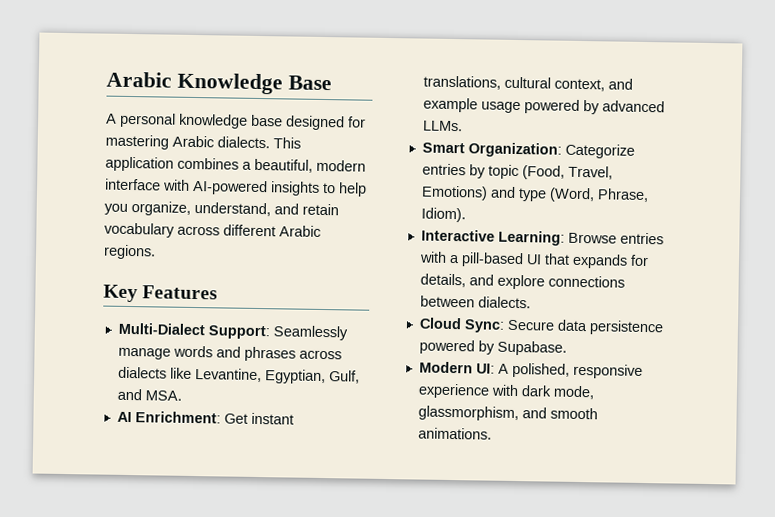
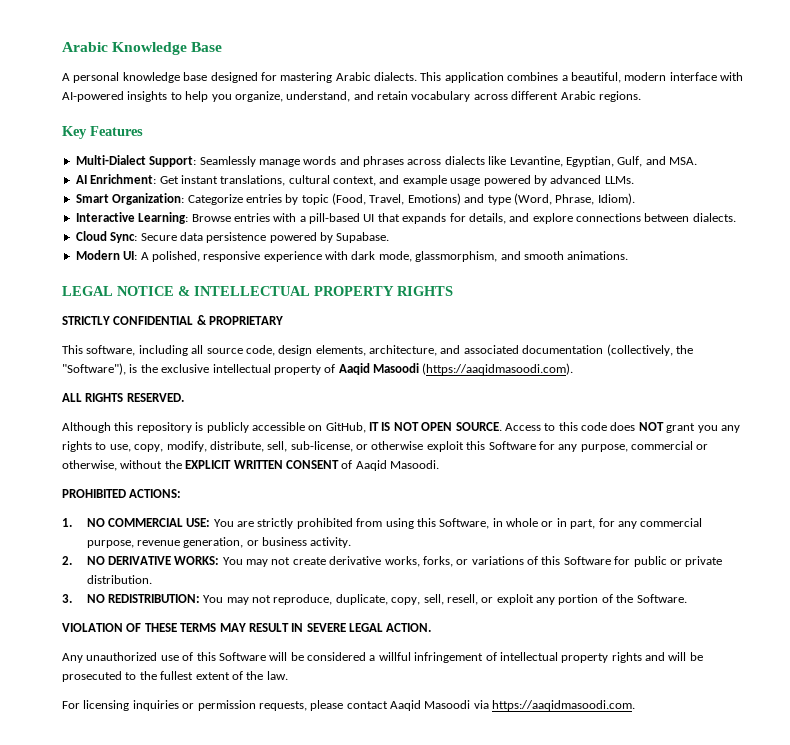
(492, 433) none -> [62,286,453,296] [62,315,284,325] [62,344,693,356] [62,363,574,375] [62,393,184,402] [62,422,740,433] [62,441,709,452] [62,460,439,471] [62,489,182,498] [62,518,703,529] [86,537,352,548] [62,556,723,567] [86,575,152,584] [62,594,687,605] [62,623,432,632] [62,652,703,663] [62,671,288,682] [62,700,636,711] // LEGAL NOTICE & INTELLECTUAL PROPERTY RIGHTS // STRICTLY CONFIDENTIAL & PROPRIETARY // This software, including all source code, design elements, architecture, and associated documentation (collectively, the "Software"), is the exclusive intellectual property of Aaqid Masoodi (https://aaqidmasoodi.com). // ALL RIGHTS RESERVED. // Although this repository is publicly accessible on GitHub, IT IS NOT OPEN SOURCE. Access to this code does NOT grant you any rights to use, copy, modify, distribute, sell, sub-license, or otherwise exploit this Software for any purpose, commercial or otherwise, without the EXPLICIT WRITTEN CONSENT of Aaqid Masoodi. // PROHIBITED ACTIONS: // 1. NO COMMERCIAL USE: You are strictly prohibited from using this Software, in whole or in part, for any commercial purpose, revenue generation, or business activity. // 2. NO DERIVATIVE WORKS: You may not create derivative works, forks, or variations of this Software for public or private distribution. // 3. NO REDISTRIBUTION: You may not reproduce, duplicate, copy, sell, resell, or exploit any portion of the Software. // VIOLATION OF THESE TERMS MAY RESULT IN SEVERE LEGAL ACTION. // Any unauthorized use of this Software will be considered a willful infringement of intellectual property rights and will be prosecuted to the fullest extent of the law. // For licensing inquiries or permission requests, please contact Aaqid Masoodi via https://aaqidmasoodi.com.

